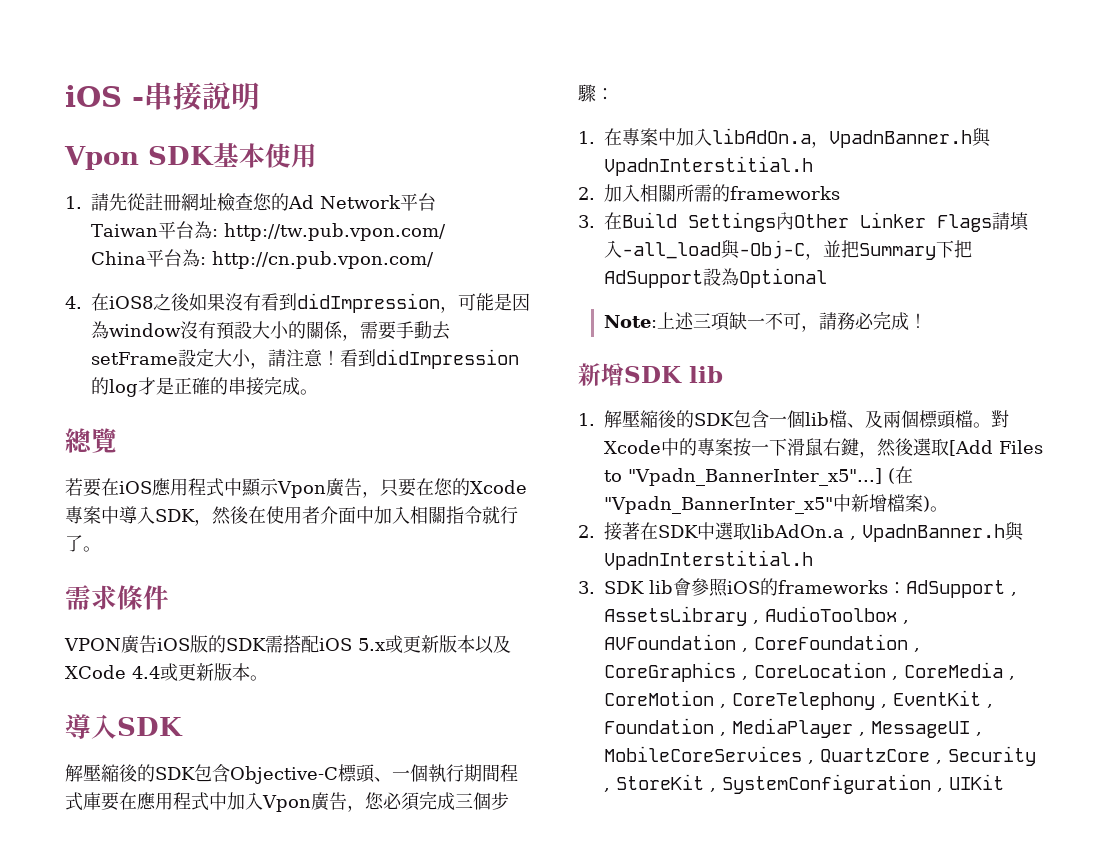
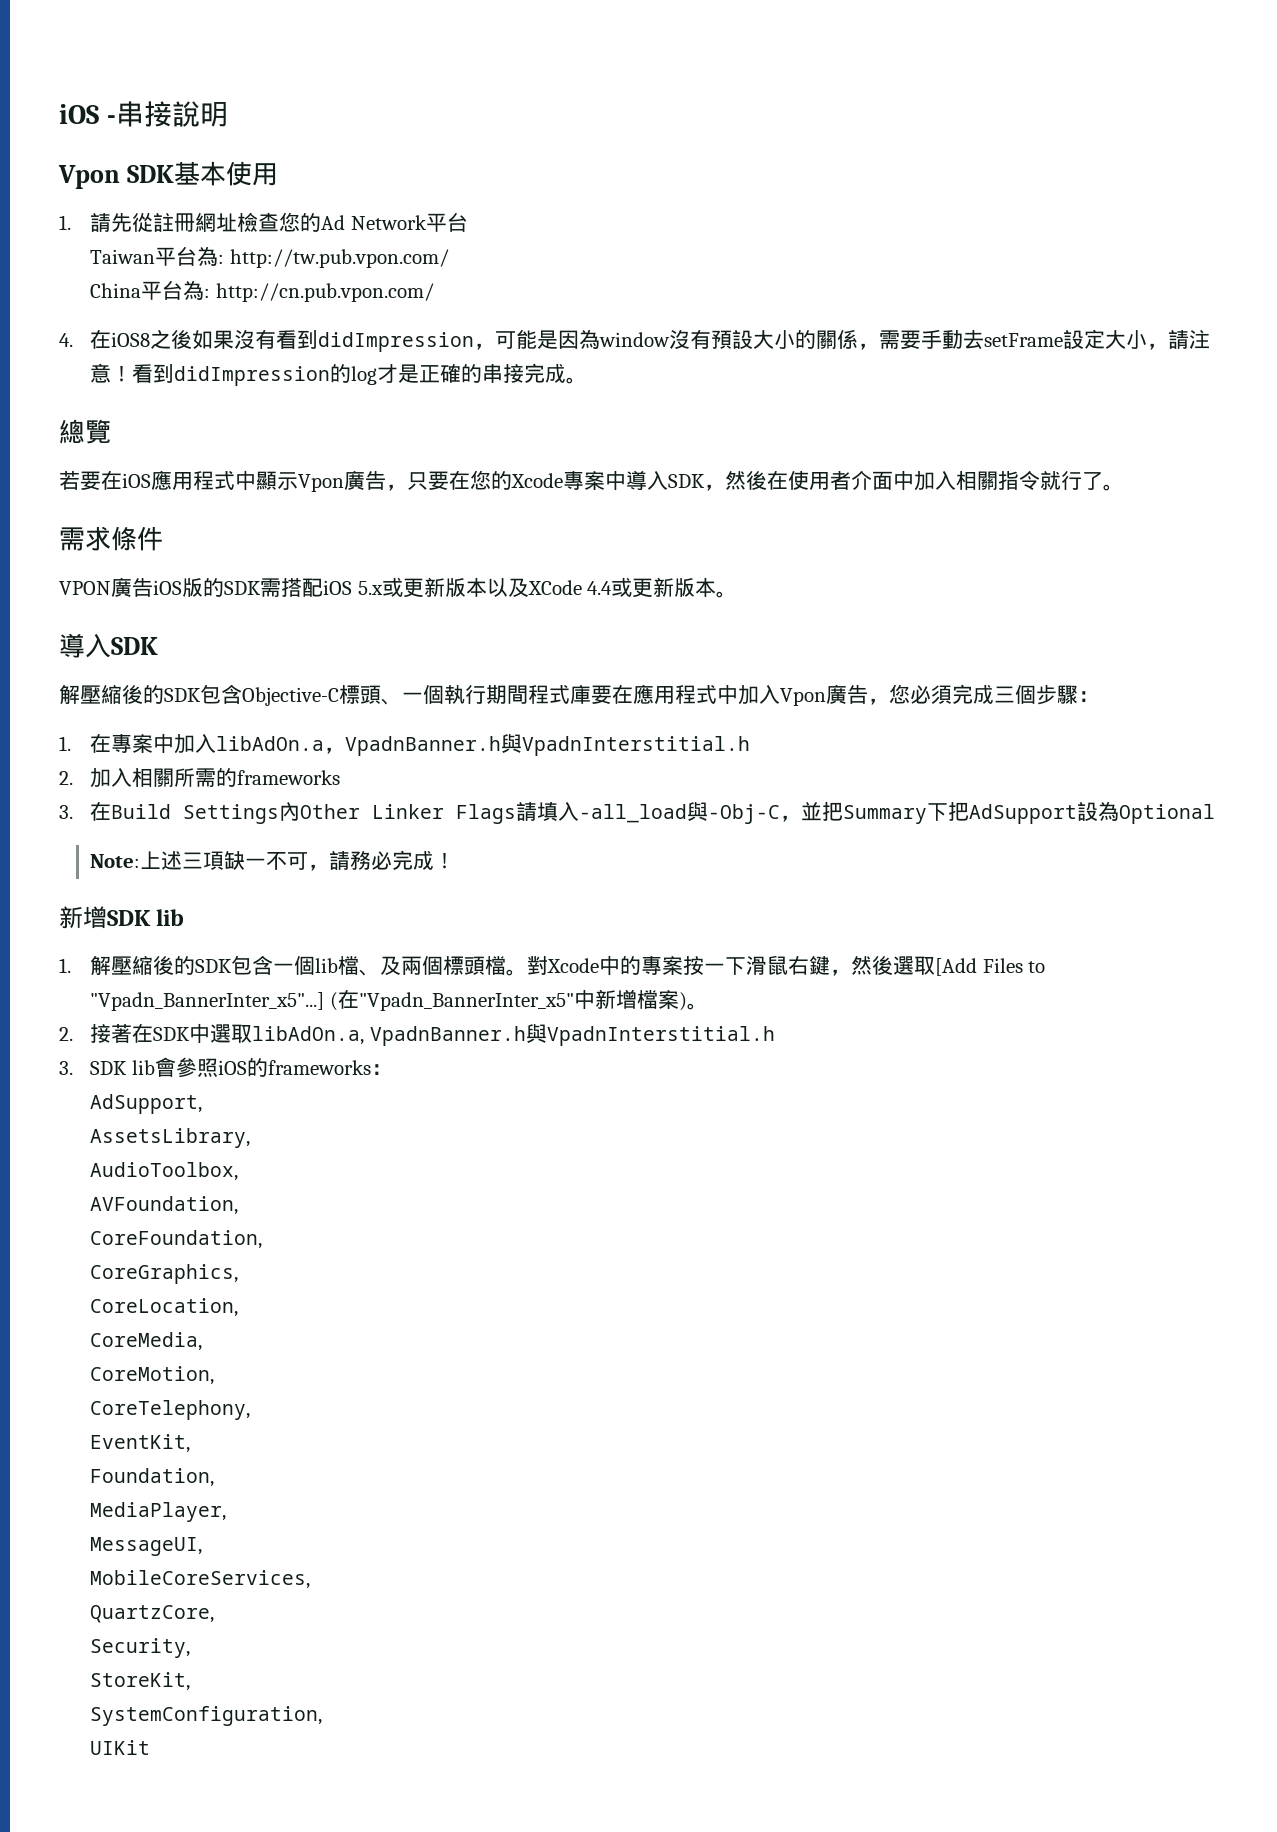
[751,524,856,540] libAdOn.a , -> [252,1026,365,1045] libAdOn.a,
[906,580,1017,598] [604,606,909,626] [604,634,920,652] [604,662,1015,682] [604,690,993,710] [604,718,982,738] [604,746,1036,766] [604,774,943,794] AdSupport , AssetsLibrary , AudioToolbox , AVFoundation , CoreFoundation , CoreGraphics , CoreLocation , CoreMedia , CoreMotion , CoreTelephony , EventKit , Foundation , MediaPlayer , MessageUI , MobileCoreServices , QuartzCore , Security , StoreKit , SystemConfiguration , -> [90,1094,203,1114] [90,1128,251,1148] [90,1162,239,1181] [90,1196,239,1215] [90,1230,263,1249] [90,1264,239,1284] [90,1298,239,1317] [90,1332,203,1351] [90,1366,215,1385] [90,1400,251,1420] [90,1434,191,1453] [90,1468,215,1487] [90,1502,227,1522] [90,1537,203,1556] [90,1570,311,1589] [90,1605,215,1623] [90,1638,191,1658] [90,1672,191,1691] [90,1706,323,1726] // AdSupport, // AssetsLibrary, // AudioToolbox, // AVFoundation, // CoreFoundation, // CoreGraphics, // CoreLocation, // CoreMedia, // CoreMotion, // CoreTelephony, // EventKit, // Foundation, // MediaPlayer, // MessageUI, // MobileCoreServices, // QuartzCore, // Security, // StoreKit, // SystemConfiguration, //

